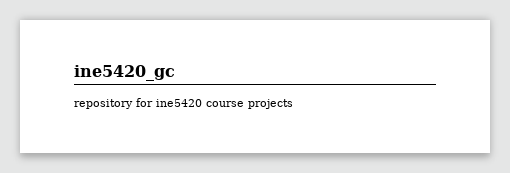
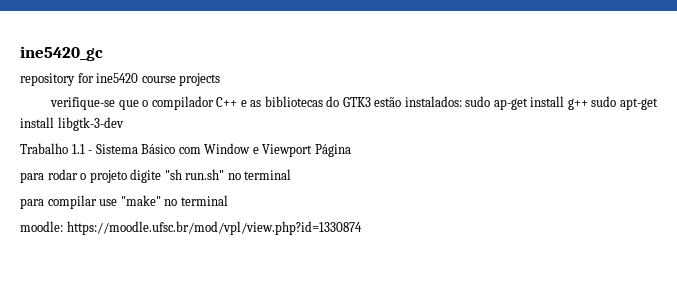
(293, 104) none -> [49,96,658,110] [20,117,124,131] [20,143,351,157] [20,169,292,183] [20,195,228,209] [20,221,362,235] // verifique-se que o compilador C++ e as bibliotecas do GTK3 estão instalados: sudo ap-get install g++ sudo apt-get install libgtk-3-dev // Trabalho 1.1 - Sistema Básico com Window e Viewport Página // para rodar o projeto digite "sh run.sh" no terminal // para compilar use "make" no terminal // moodle: https://moodle.ufsc.br/mod/vpl/view.php?id=1330874

